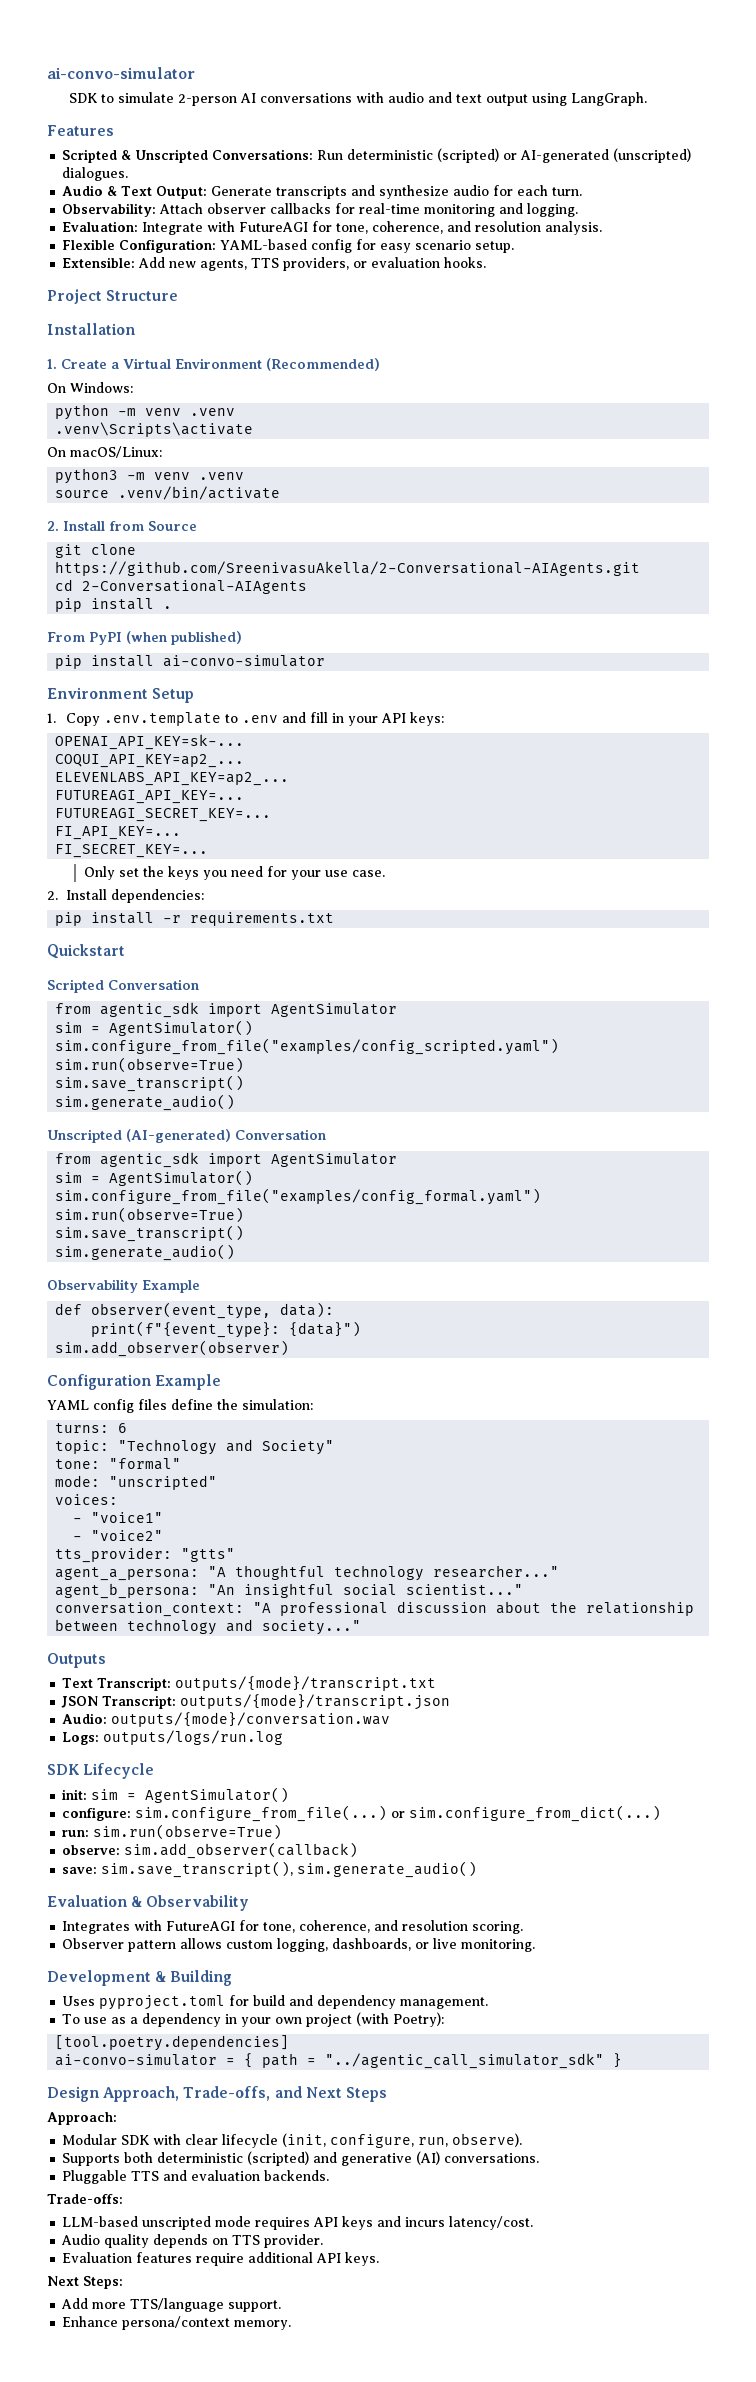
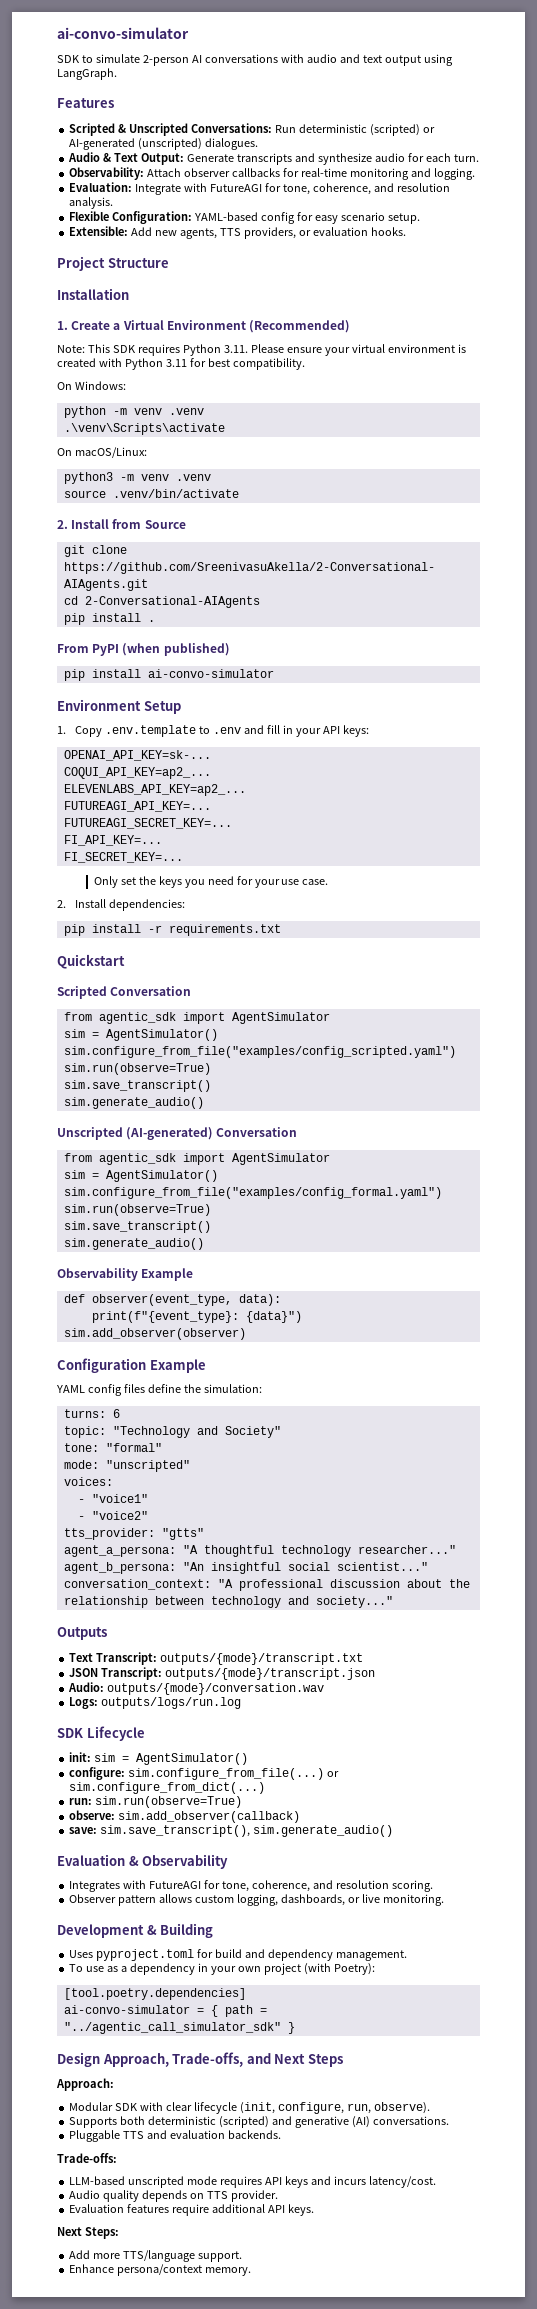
(380, 364) none -> [57,344,466,356] [57,358,305,370] // Note: This SDK requires Python 3.11. Please ensure your virtual environment is created with Python 3.11 for best compatibility.
[55,422,254,437] .venv\Scripts\activate -> [63,423,225,435] .\venv\Scripts\activate

